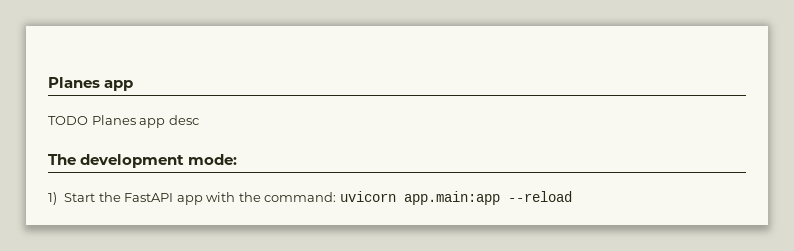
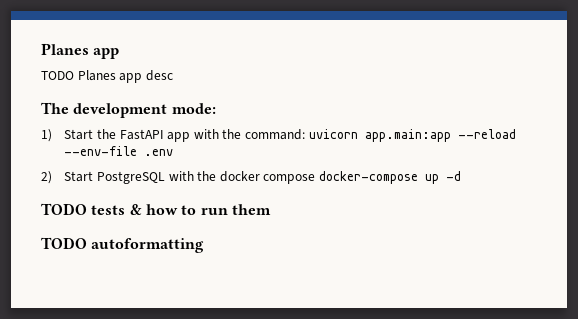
(572, 196) none -> [64,146,174,156] [41,171,462,184] [41,203,271,215] [41,237,205,253] --env-file .env // 2) Start PostgreSQL with the docker compose docker-compose up -d // TODO tests & how to run them // TODO autoformatting

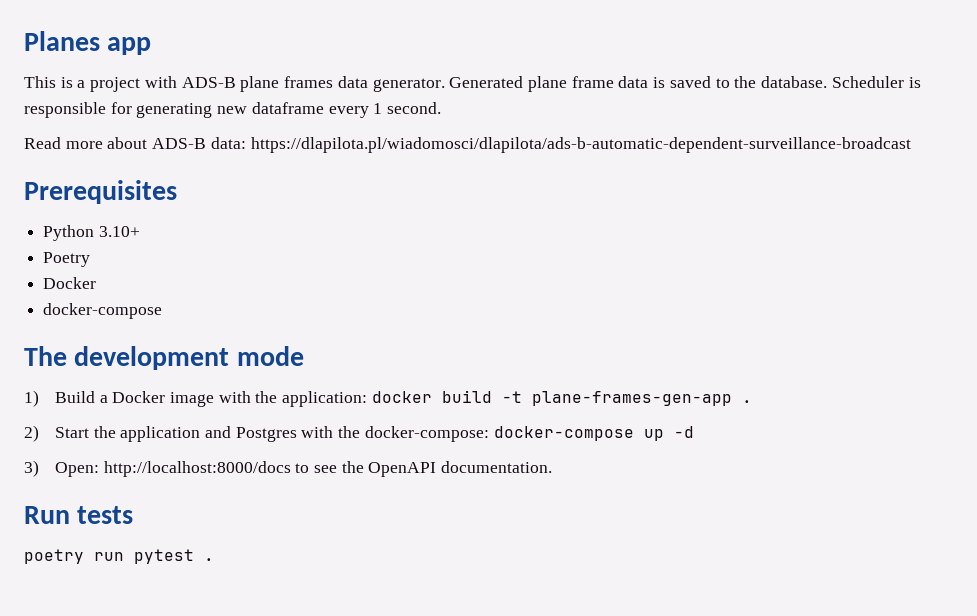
[41,70,173,83] [41,102,216,118] [41,129,516,142] [64,146,174,156] [41,171,462,184] [41,203,271,215] [41,237,205,253] TODO Planes app desc // The development mode: // 1) Start the FastAPI app with the command: uvicorn app.main:app --reload --env-file .env // 2) Start PostgreSQL with the docker compose docker-compose up -d // TODO tests & how to run them // TODO autoformatting -> [24,76,921,92] [24,102,442,118] [24,137,911,153] [24,180,177,204] [43,225,140,241] [43,252,91,267] [43,277,97,289] [43,303,163,319] [24,346,304,370] [24,390,752,407] [24,425,694,442] [24,460,553,477] [24,506,134,524] [24,549,214,564] This is a project with ADS-B plane frames data generator. Generated plane frame data is saved to the database. Scheduler is responsible for generating new dataframe every 1 second. // Read more about ADS-B data: https://dlapilota.pl/wiadomosci/dlapilota/ads-b-automatic-dependent-surveillance-broadcast // Prerequisites // Python 3.10+ // Poetry // Docker // docker-compose // The development mode // 1) Build a Docker image with the application: docker build -t plane-frames-gen-app . // 2) Start the application and Postgres with the docker-compose: docker-compose up -d // 3) Open: http://localhost:8000/docs to see the OpenAPI documentation. // Run tests // poetry run pytest .

